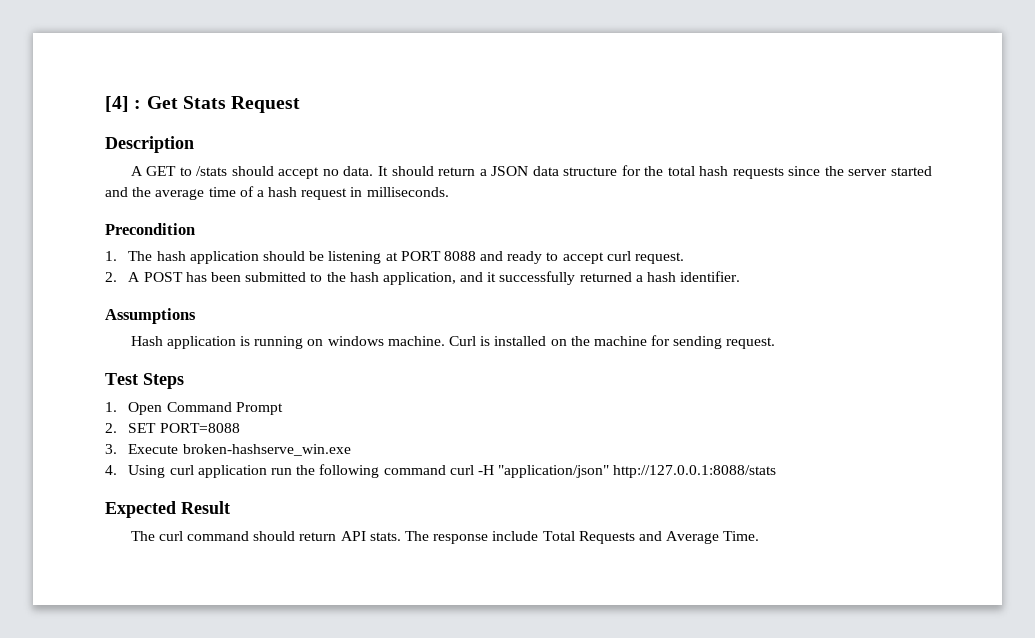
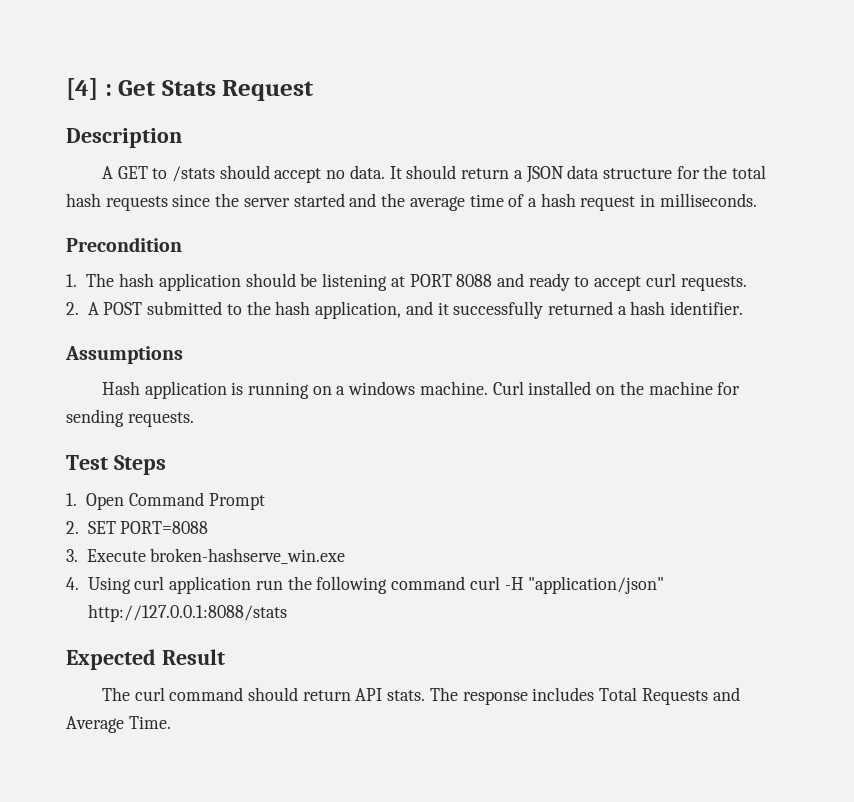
[635,252,685,264] request. -> [680,276,747,291] requests.
[185,272,241,282] has been -> (143, 308) none
(324, 342) none -> [336,386,346,395] a
[480,336,491,346] is -> (524, 388) none
[726,337,776,349] request. -> [127,412,194,427] requests.
[492,531,539,541] include -> [532,687,595,701] includes

